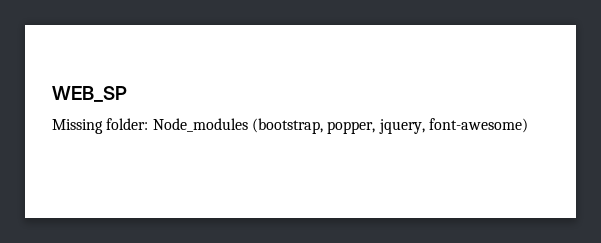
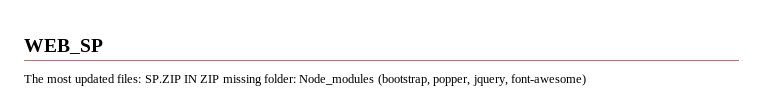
[52,119,103,134] Missing -> [24,74,262,86] The most updated files: SP.ZIP IN ZIP missing

